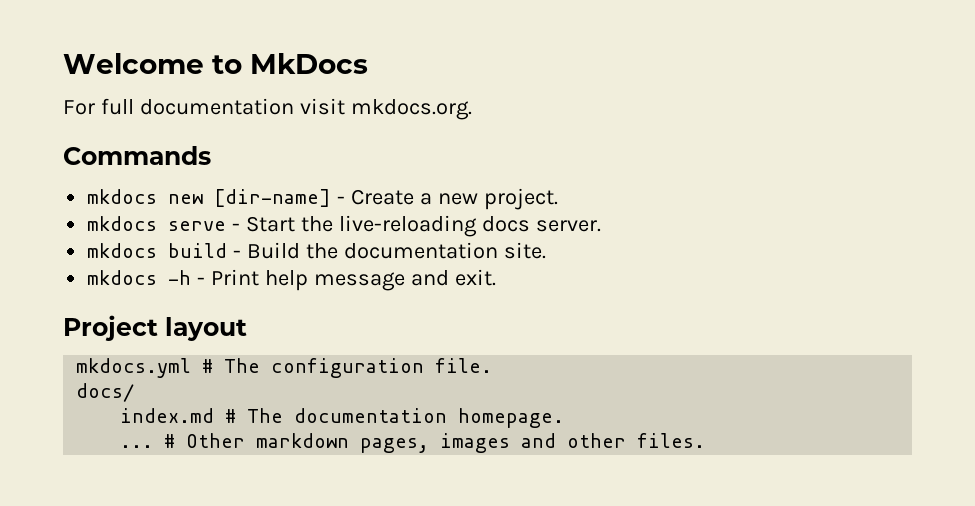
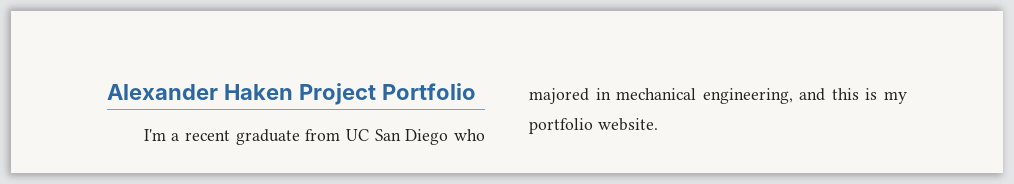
[63,53,368,74] [63,98,472,120] [63,146,211,165] [87,188,558,210] [87,215,601,237] [87,242,546,259] [87,269,496,291] [63,315,247,341] [76,358,493,378] [76,383,135,402] [120,408,565,428] [120,433,706,453] Welcome to MkDocs // For full documentation visit mkdocs.org. // Commands // mkdocs new [dir-name] - Create a new project. // mkdocs serve - Start the live-reloading docs server. // mkdocs build - Build the documentation site. // mkdocs -h - Print help message and exit. // Project layout // mkdocs.yml # The configuration file. // docs/ // index.md # The documentation homepage. // ... # Other markdown pages, images and other files. -> [107,83,476,105] [143,129,485,145] [529,88,907,104] [529,118,658,134] Alexander Haken Project Portfolio // I'm a recent graduate from UC San Diego who majored in mechanical engineering, and this is my portfolio website.

